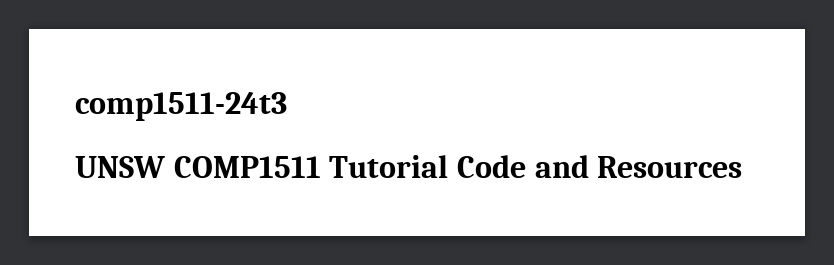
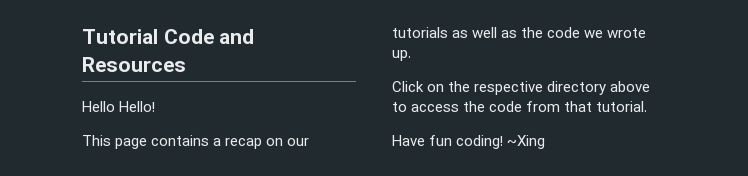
[75,92,287,121] [75,156,321,178] comp1511-24t3 // UNSW COMP1511 -> (82, 36) none
(743, 167) none -> [82,101,156,112] [82,135,310,149] [392,27,647,38] [392,50,411,61] [392,81,651,95] [392,101,648,112] [392,135,546,149] // Hello Hello! // This page contains a recap on our tutorials as well as the code we wrote up. // Click on the respective directory above to access the code from that tutorial. // Have fun coding! ~Xing

